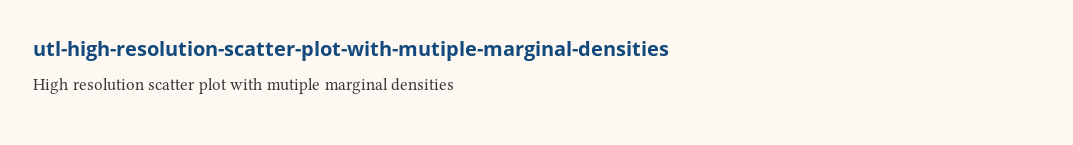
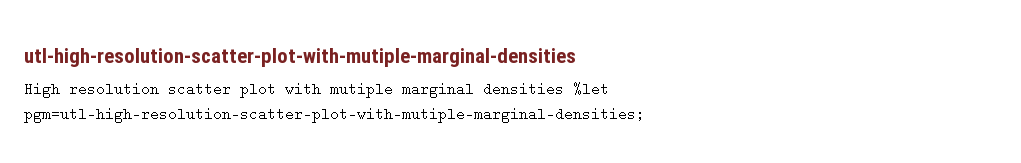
(455, 84) none -> [573,82,609,96] [24,107,645,123] %let pgm=utl-high-resolution-scatter-plot-with-mutiple-marginal-densities;

